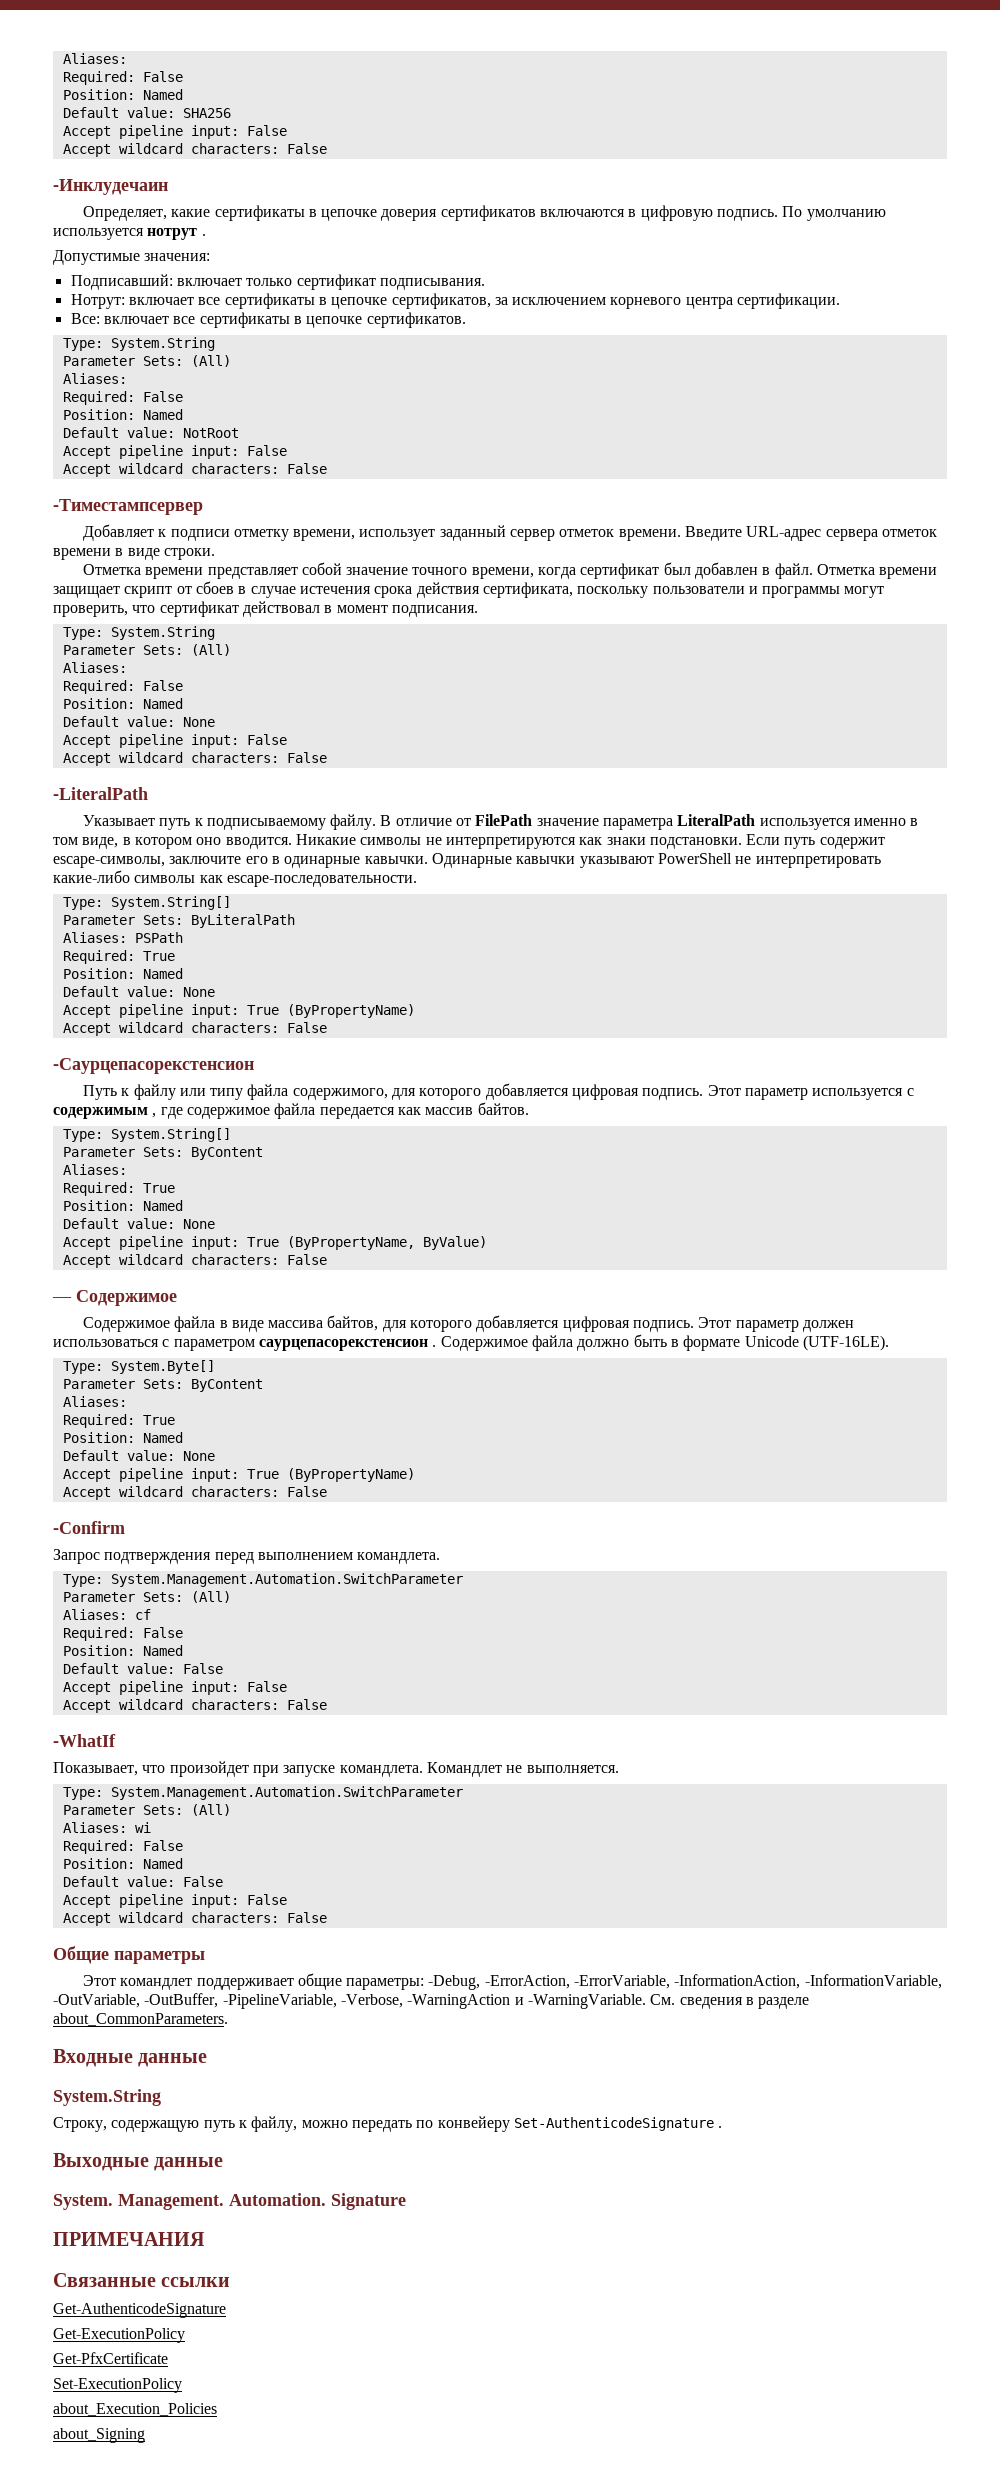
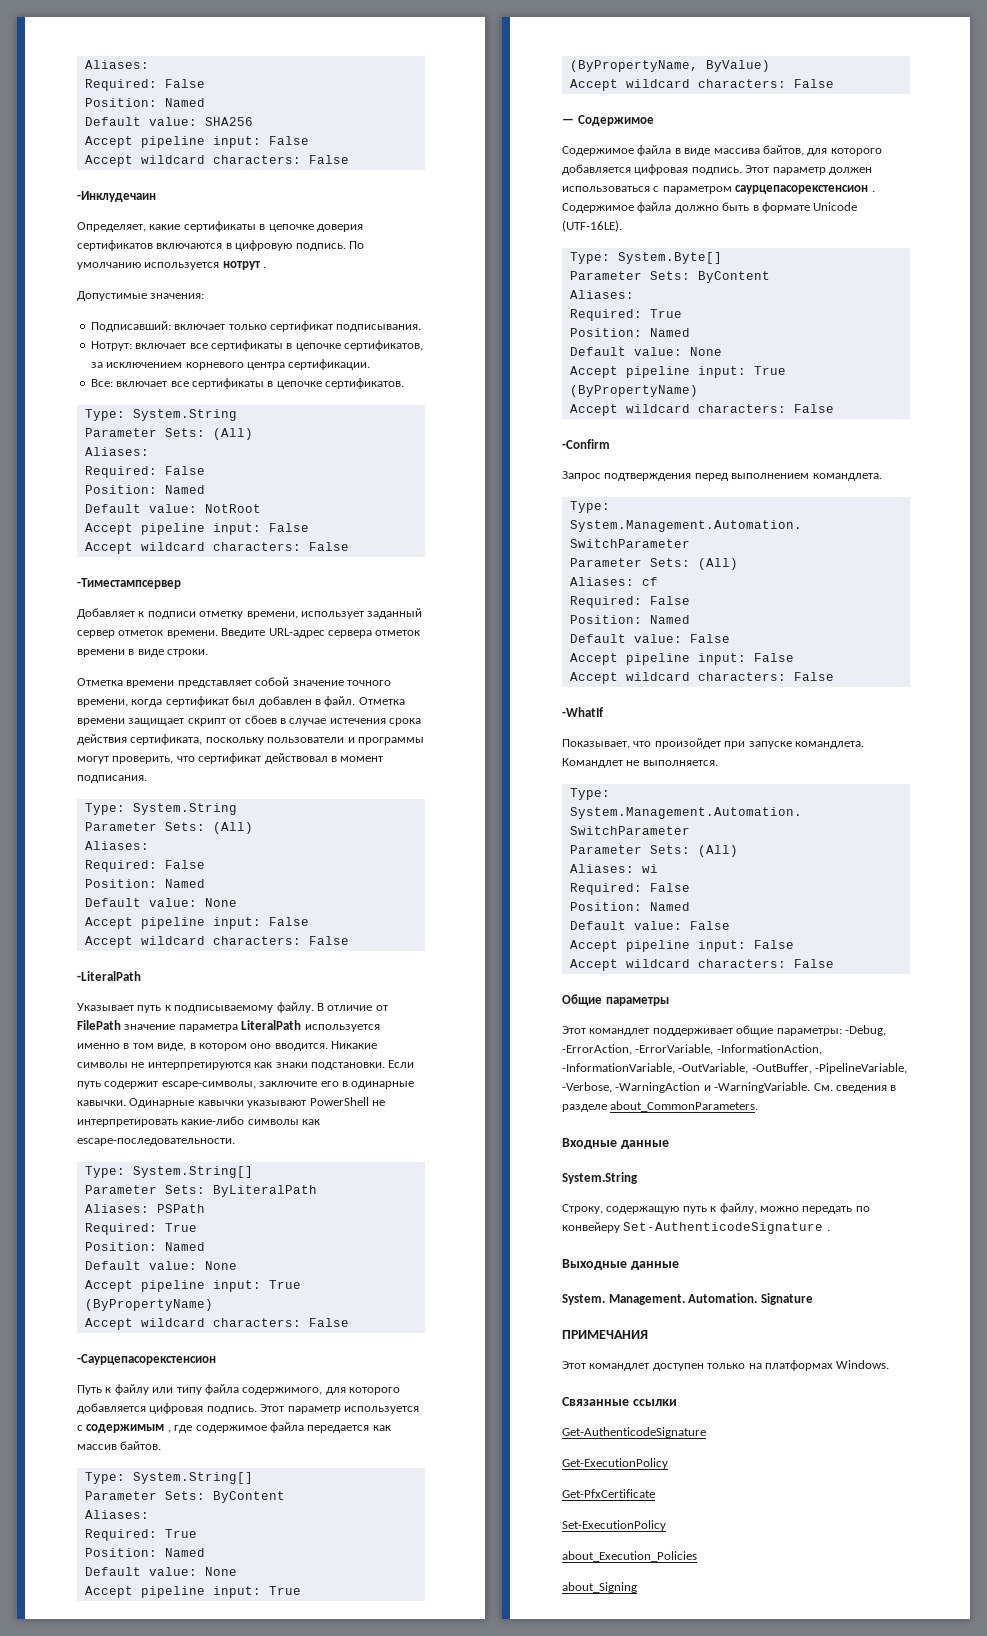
(205, 2239) none -> [562,1360,890,1371] // Этот командлет доступен только на платформах Windows.

